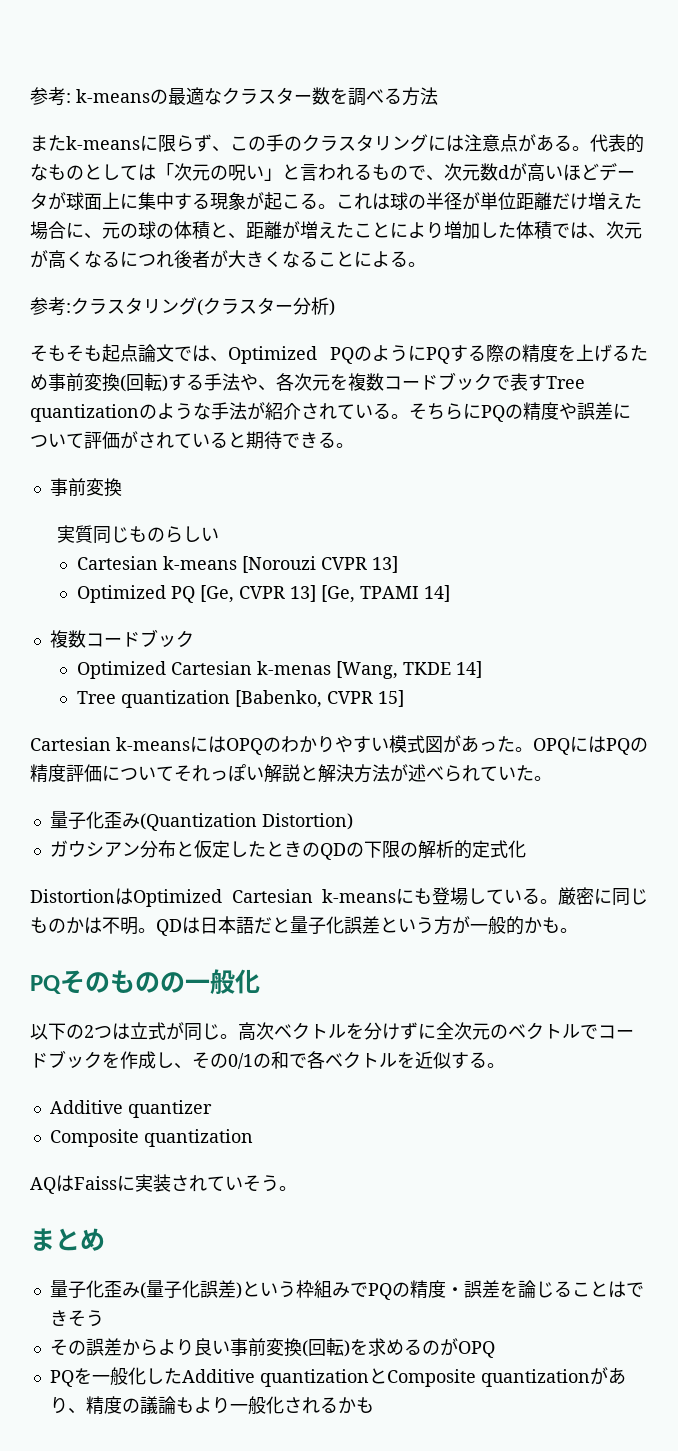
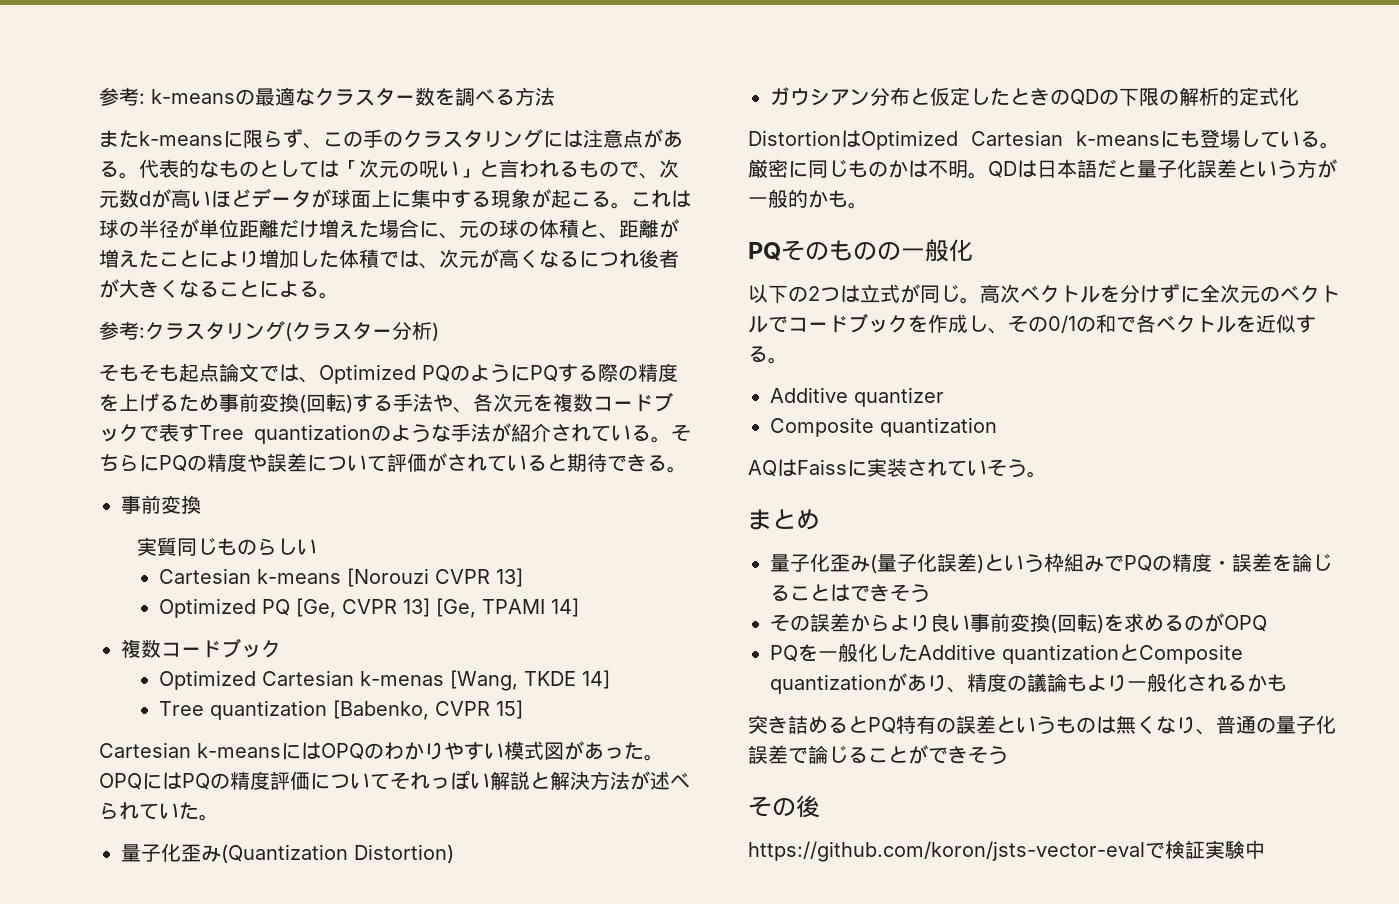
(374, 1405) none -> [748,715,1336,735] [748,745,1008,765] [748,795,820,818] [748,840,1265,862] // 突き詰めるとPQ特有の誤差というものは無くなり、普通の量子化誤差で論じることができそう // その後 // https://github.com/koron/jsts-vector-evalで検証実験中

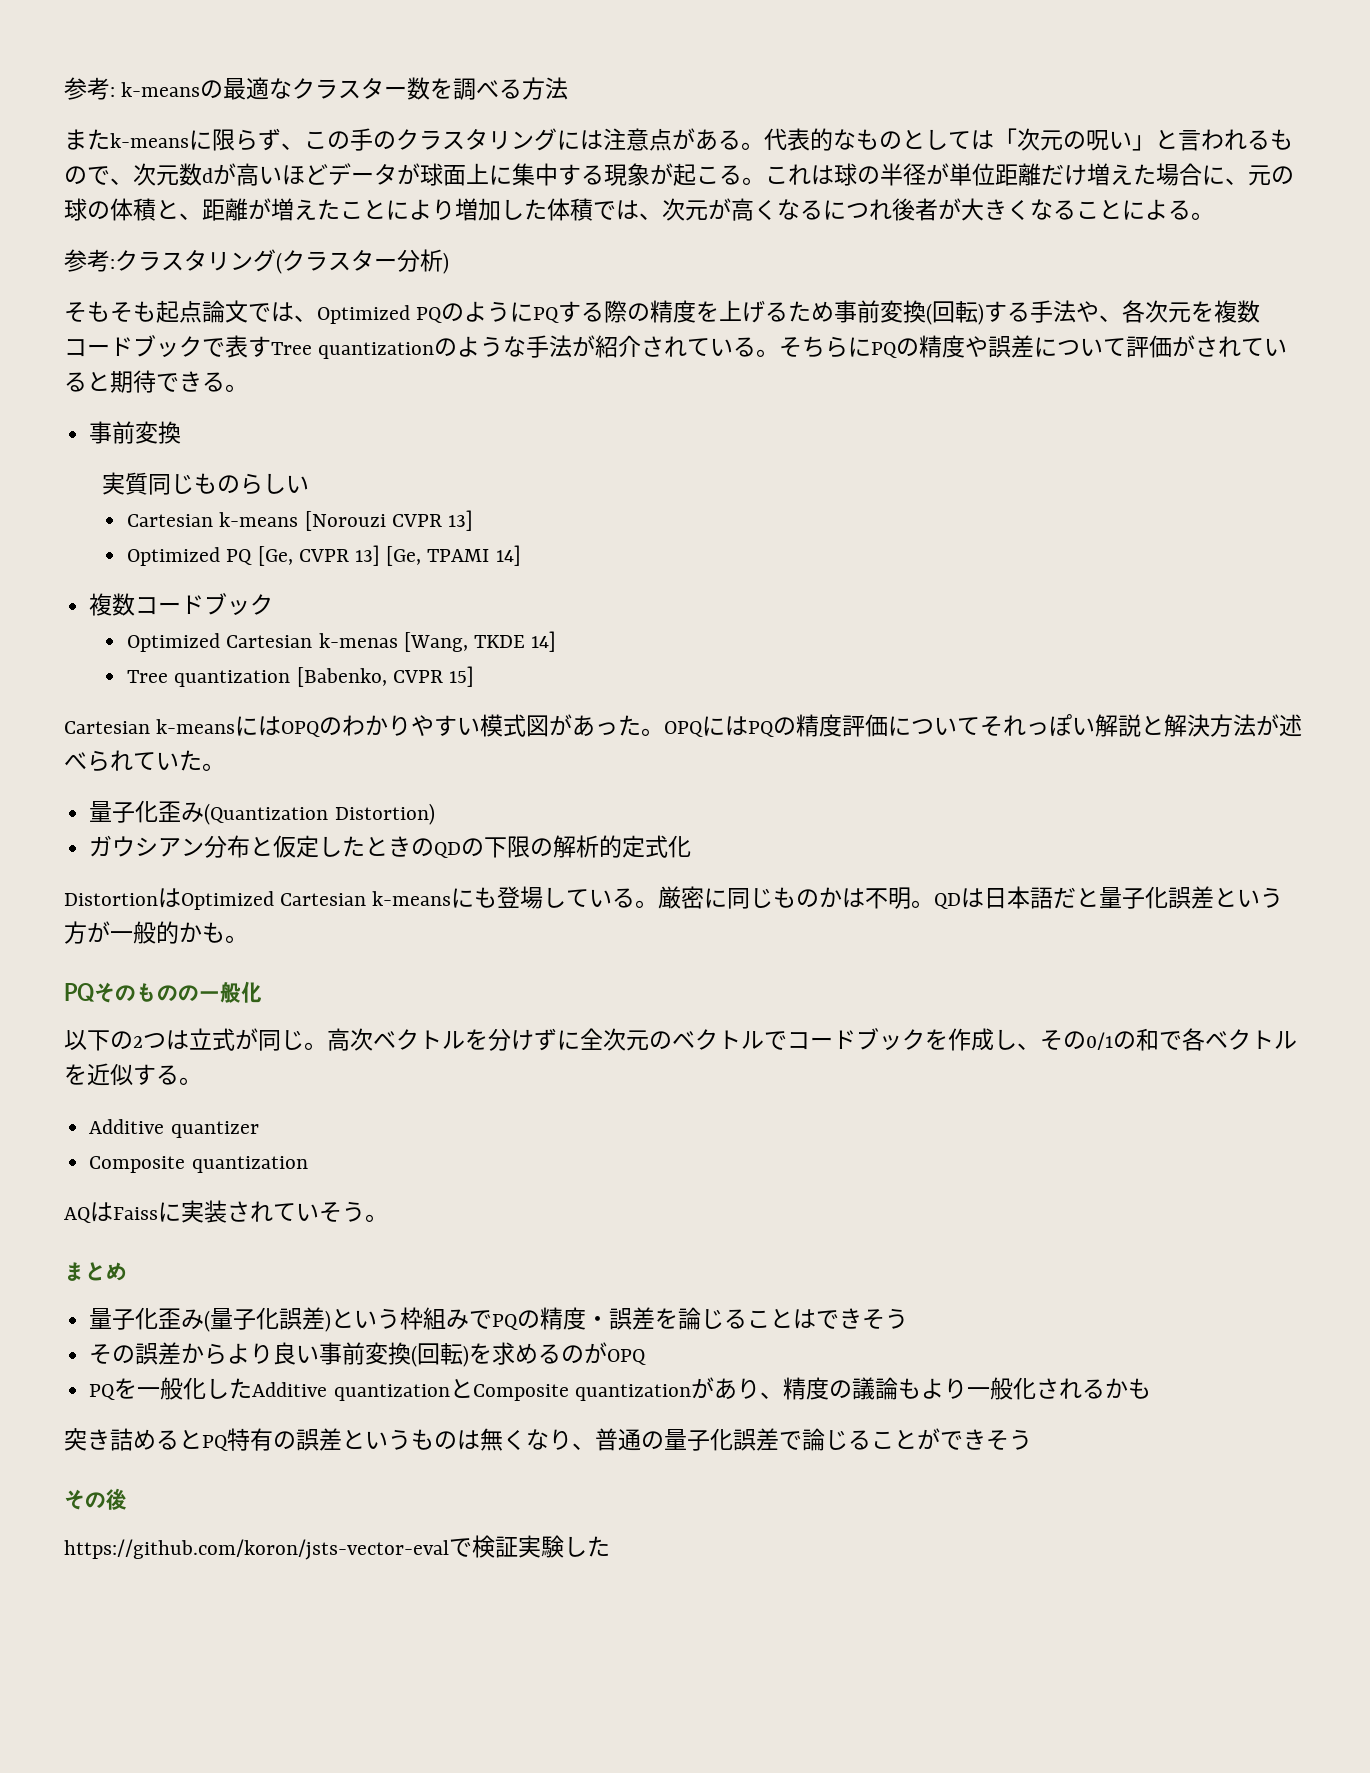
[1245,840,1265,859] 中 -> [564,1536,610,1557] した

